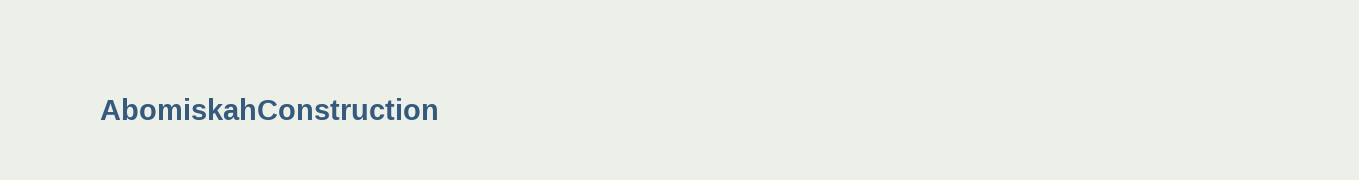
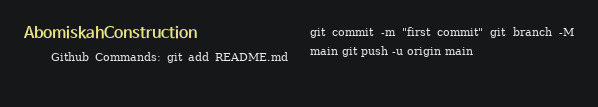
(439, 109) none -> [51,52,288,63] [310,27,574,38] [310,46,473,57] // Github Commands: git add README.md git commit -m "first commit" git branch -M main git push -u origin main

